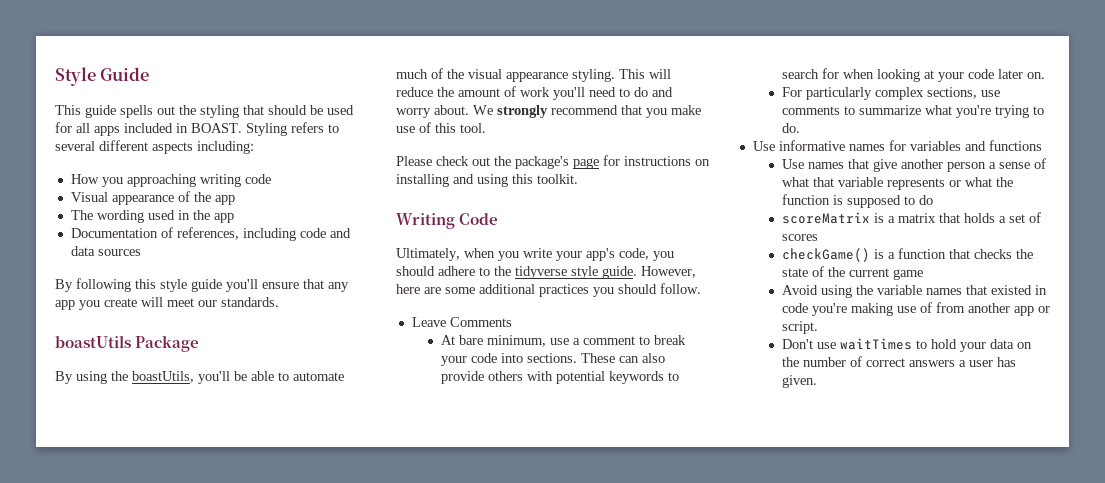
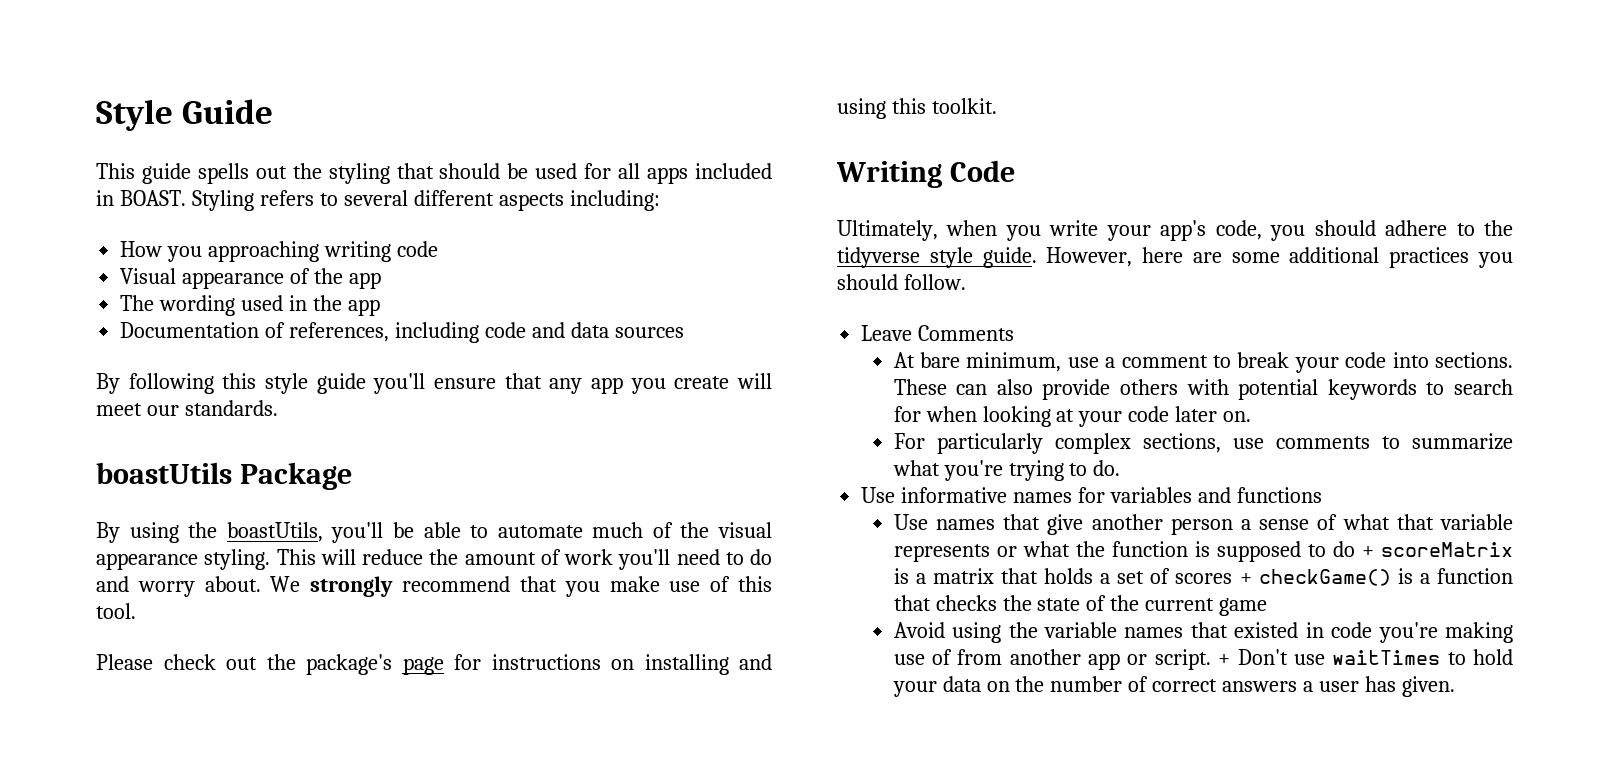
(933, 200) // -> [1361,546,1374,557] +
(818, 237) // -> [1239,573,1252,584] +
(818, 327) // -> [1218,654,1231,665] +

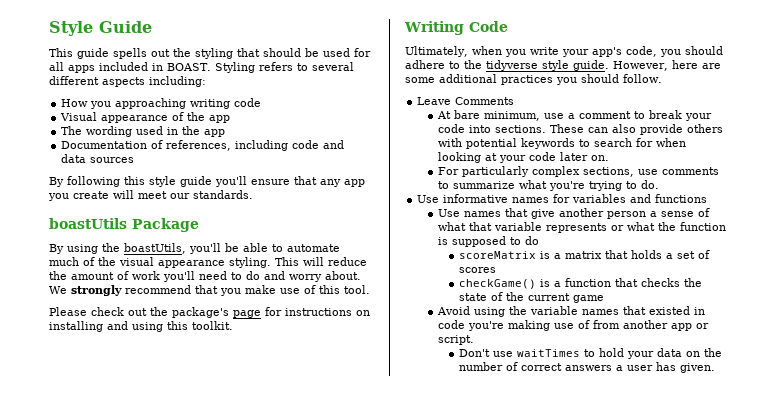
[1361,546,1374,557] + -> (539, 240) //
[1239,573,1252,584] + -> (496, 270) //
[1218,654,1231,665] + -> (474, 340) //

